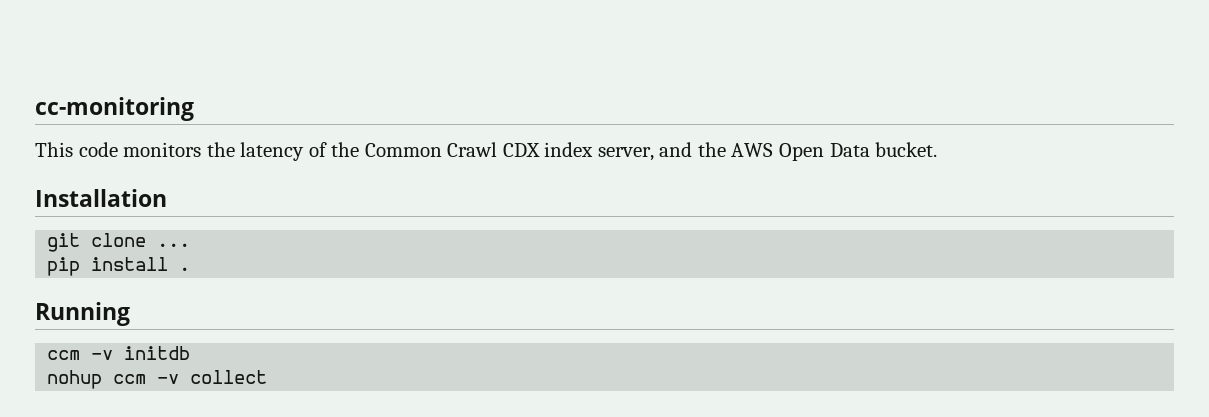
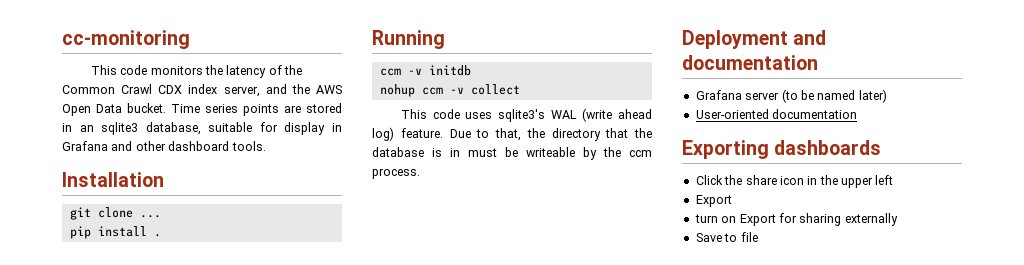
(938, 149) none -> [171,103,342,116] [62,122,342,135] [62,141,266,151] Time series points are stored in an sqlite3 database, suitable for display in Grafana and other dashboard tools.
(268, 377) none -> [400,108,652,122] [372,127,652,141] [372,147,652,160] [372,168,420,179] [682,30,827,49] [682,55,818,70] [695,89,887,103] [695,109,858,119] [682,140,882,159] [695,175,894,188] [695,195,732,207] [694,213,898,226] [695,232,758,242] // This code uses sqlite3's WAL (write ahead log) feature. Due to that, the directory that the database is in must be writeable by the ccm process. // Deployment and documentation // Grafana server (to be named later) // User-oriented documentation // Exporting dashboards // Click the share icon in the upper left // Export // turn on Export for sharing externally // Save to file

